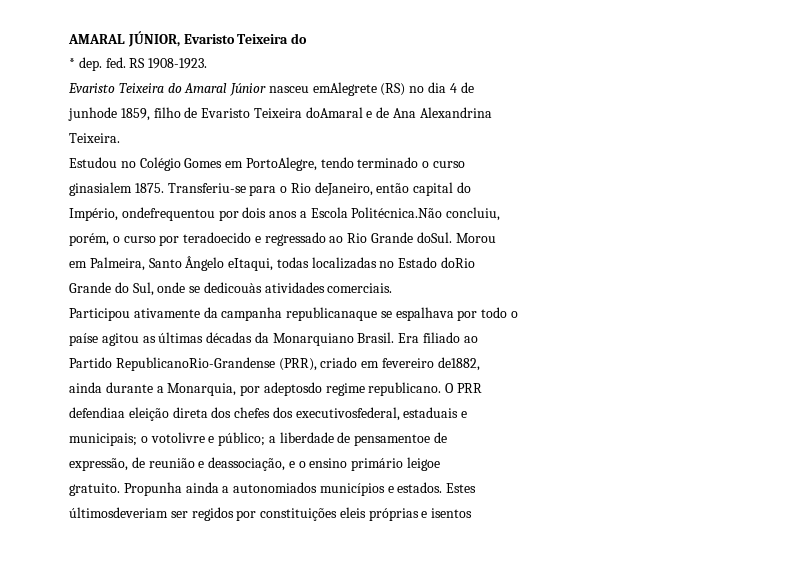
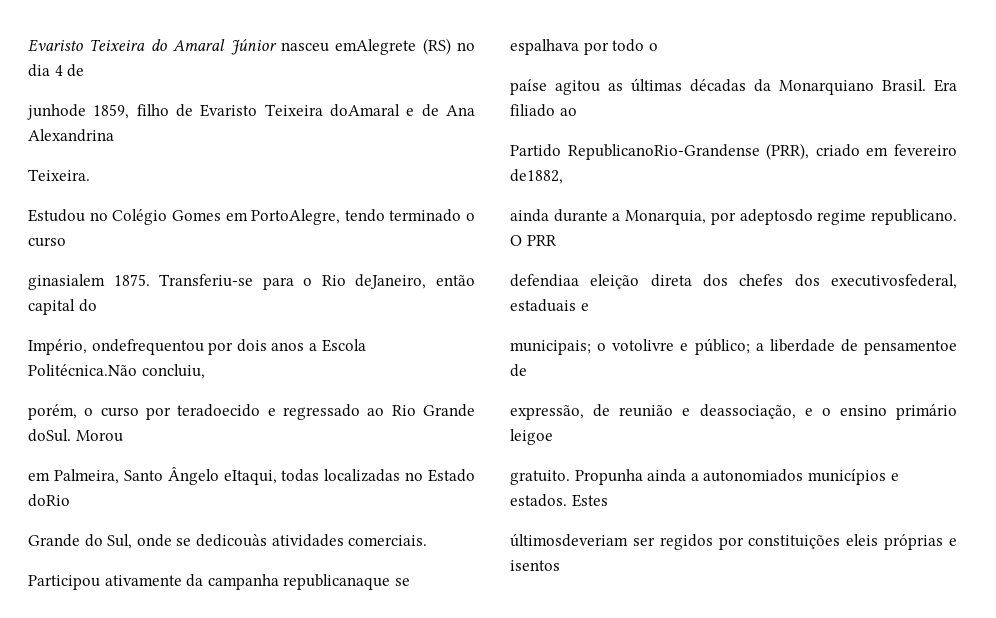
[68,31,308,47] [69,57,208,71] AMARAL JÚNIOR, Evaristo Teixeira do // * dep. fed. RS 1908-1923. // -> (28, 45) none

